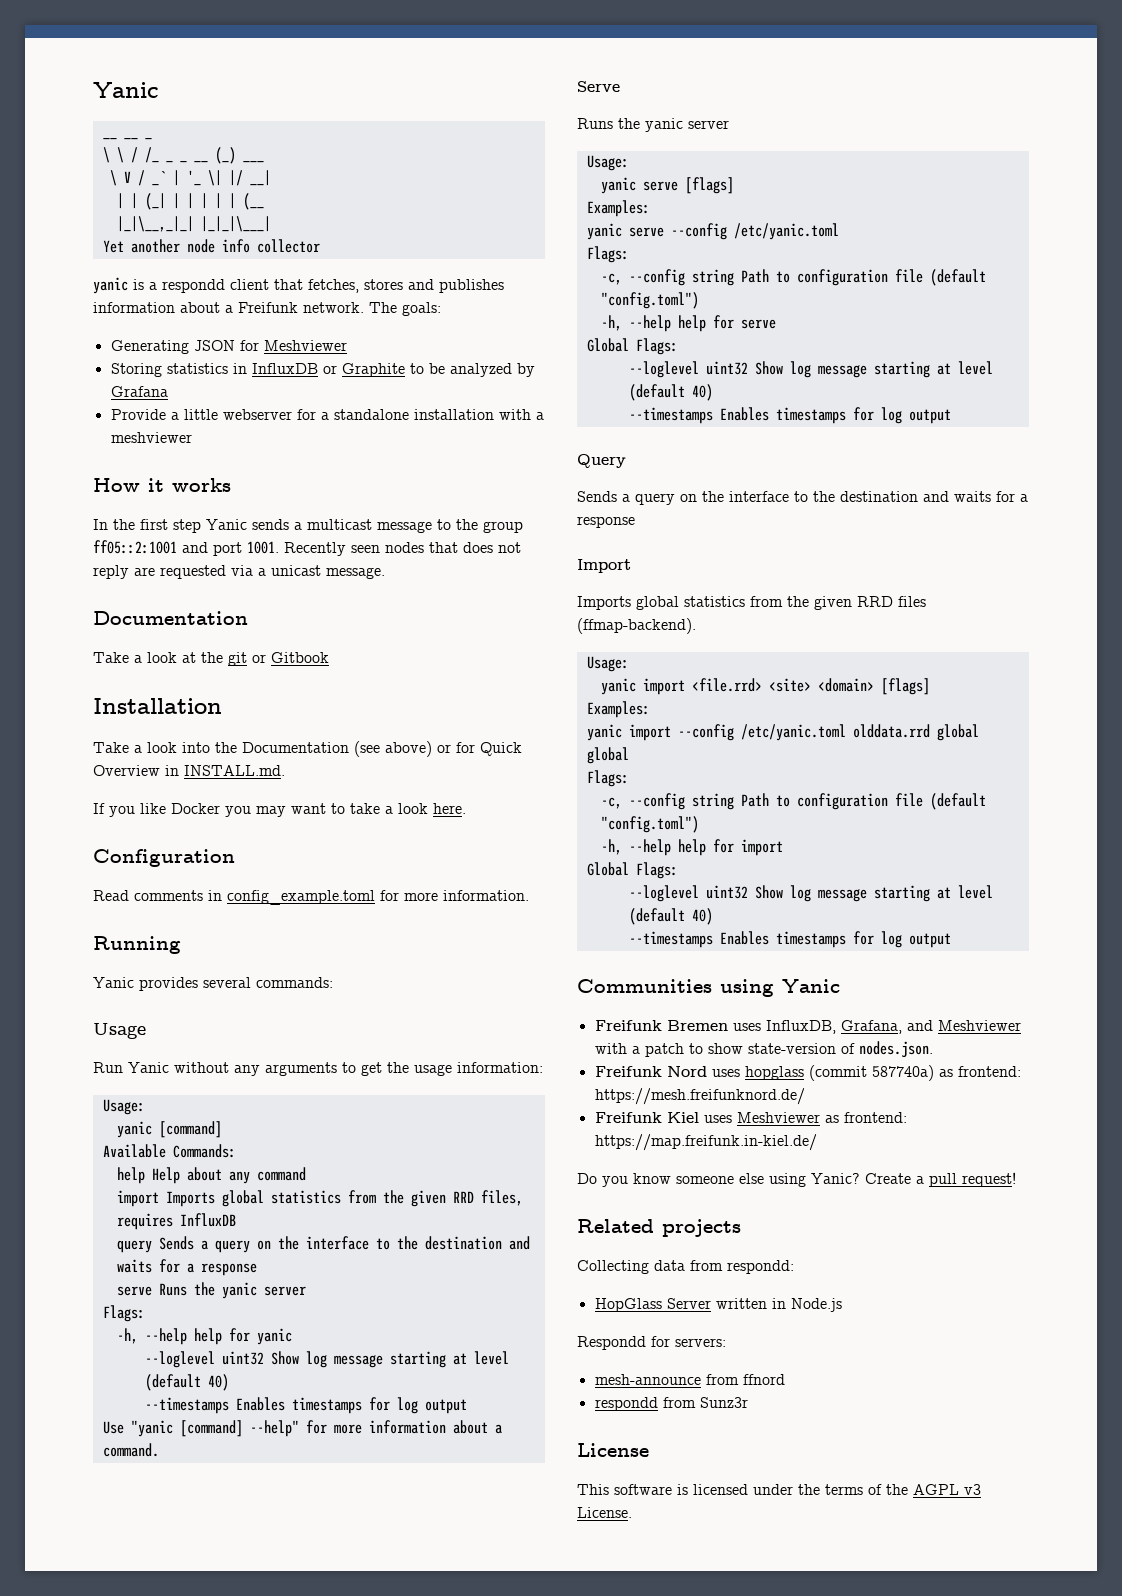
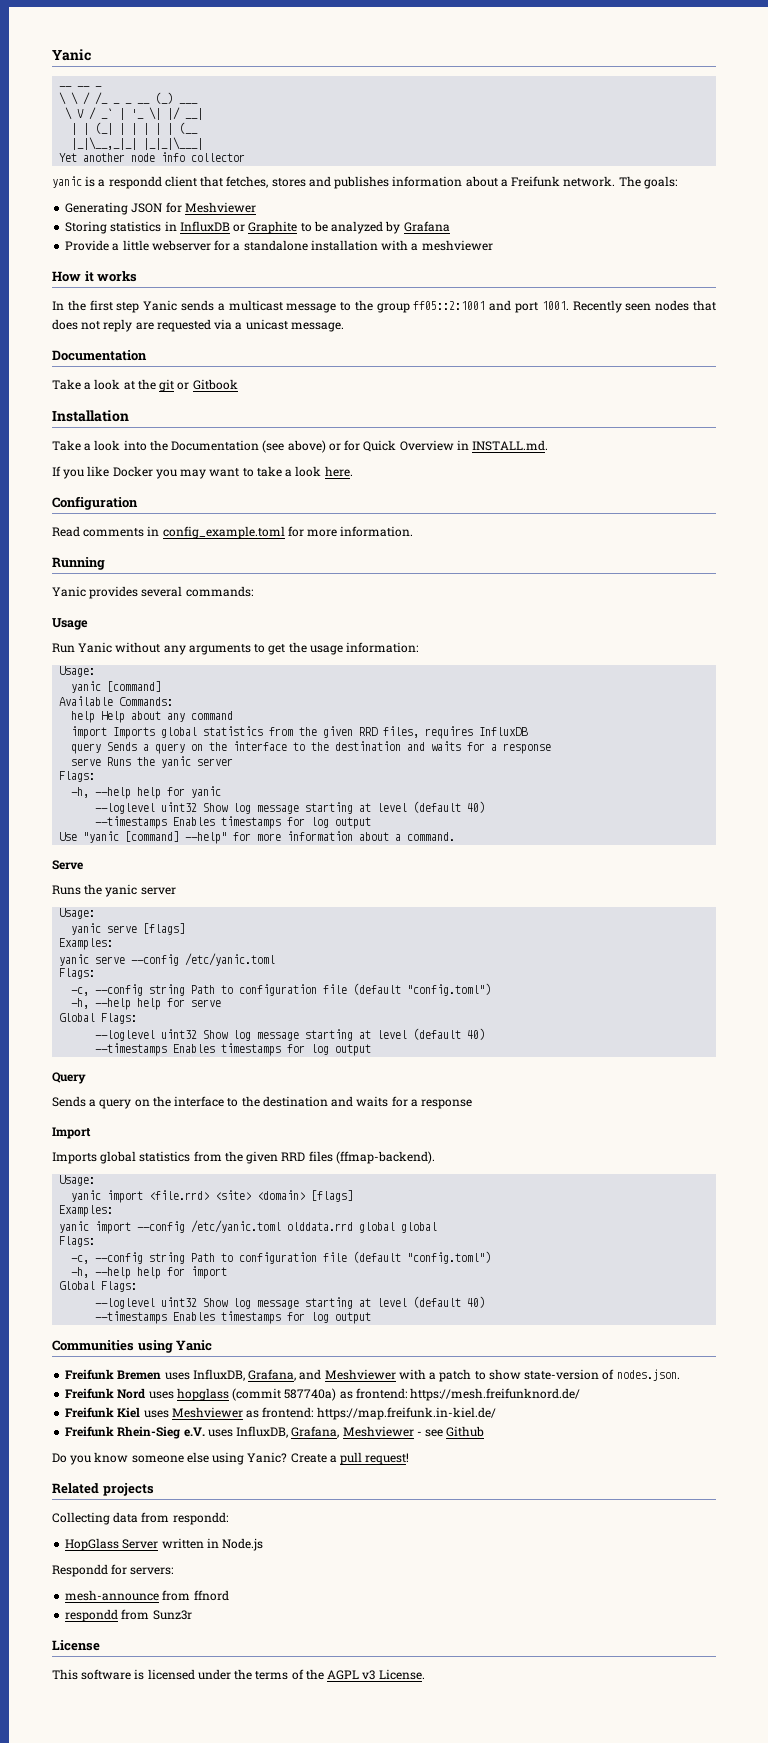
(817, 1142) none -> [65,1426,485,1439] // Freifunk Rhein-Sieg e.V. uses InfluxDB, Grafana, Meshviewer - see Github

